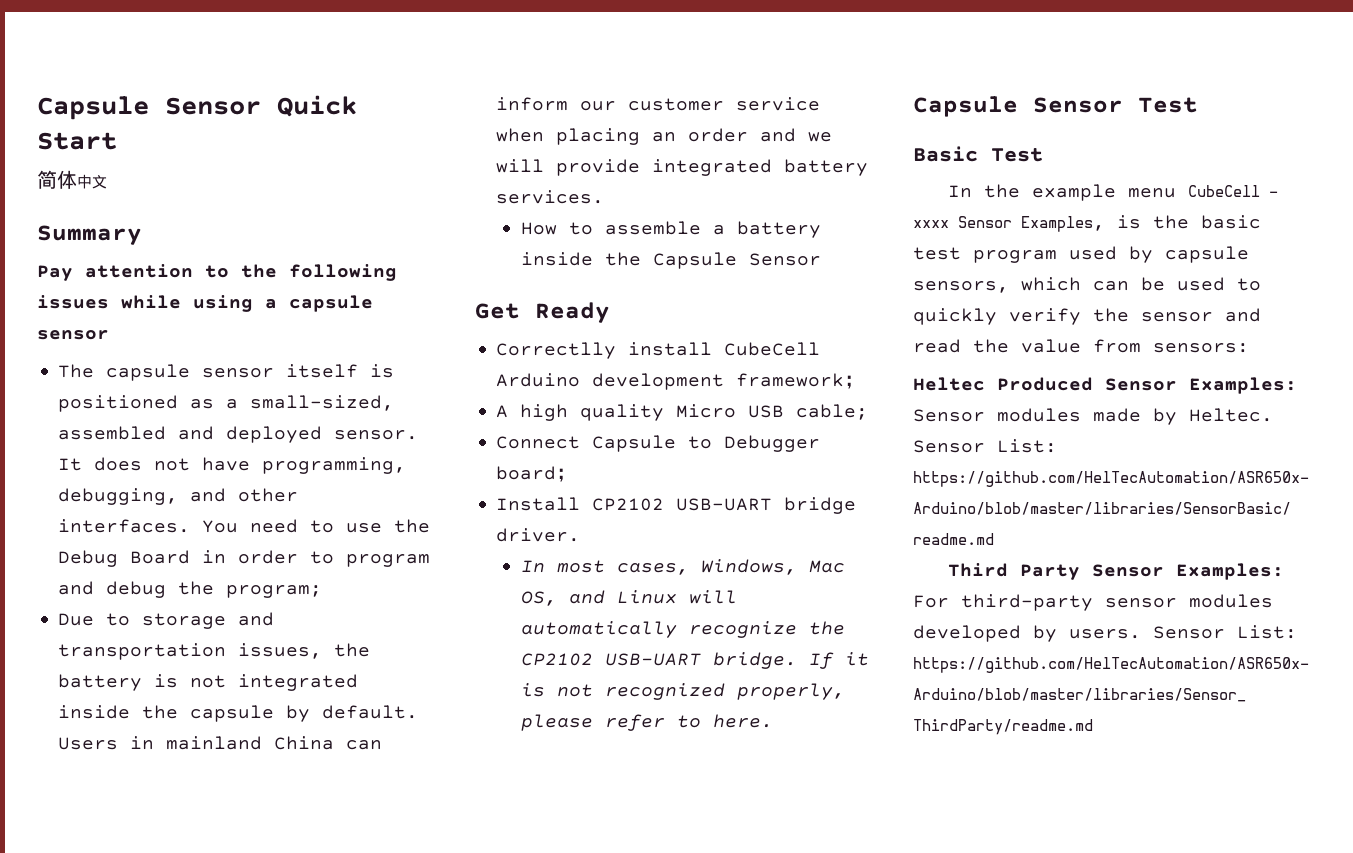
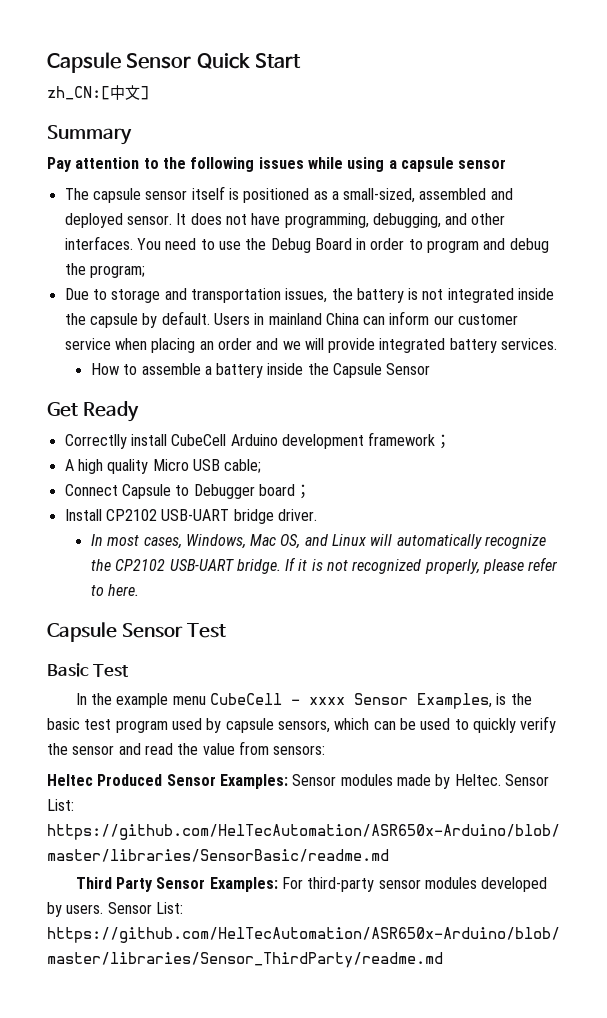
[37,170,77,189] 简体 -> [47,86,110,100] zh_CN:[
(107, 181) none -> [140,86,149,100] ]

